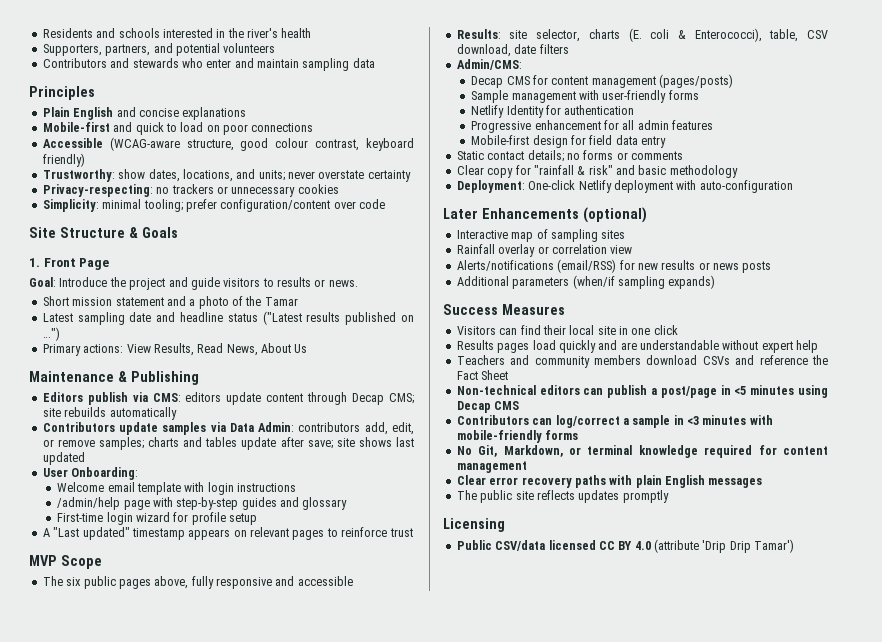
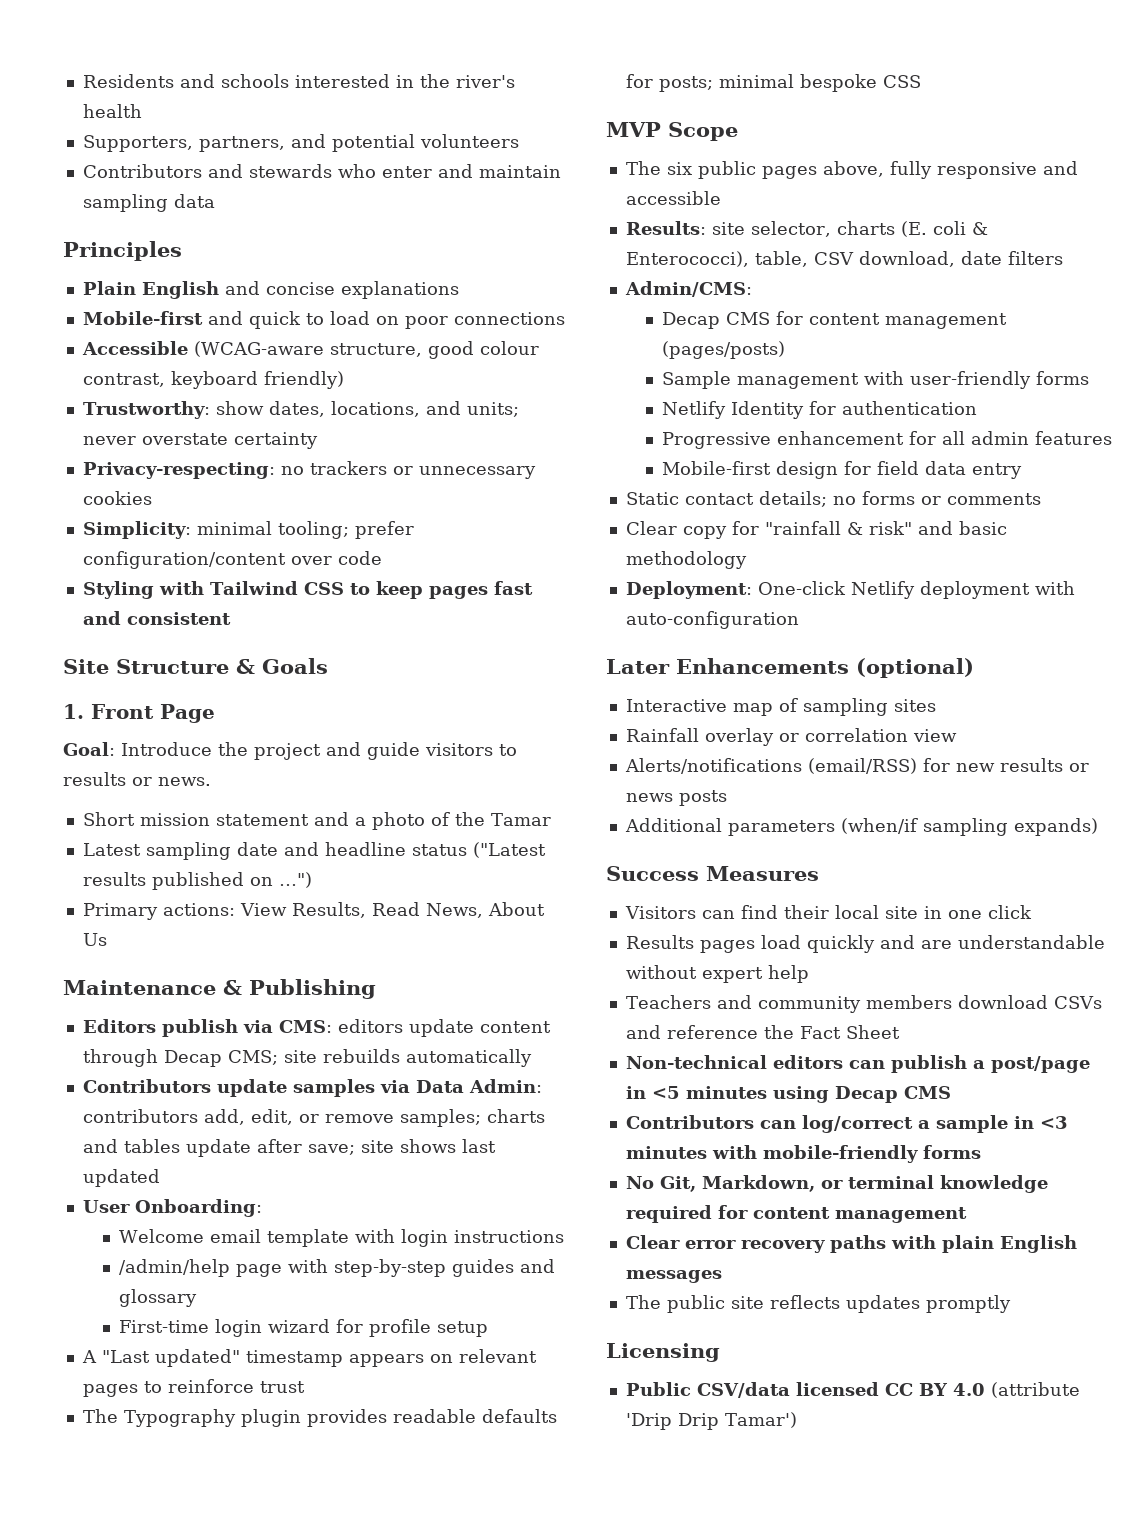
(385, 204) none -> [82,581,533,599] [82,611,231,625] // Styling with Tailwind CSS to keep pages fast and consistent
(413, 532) none -> [82,1409,557,1427] [625,74,921,92] // The Typography plugin provides readable defaults for posts; minimal bespoke CSS

